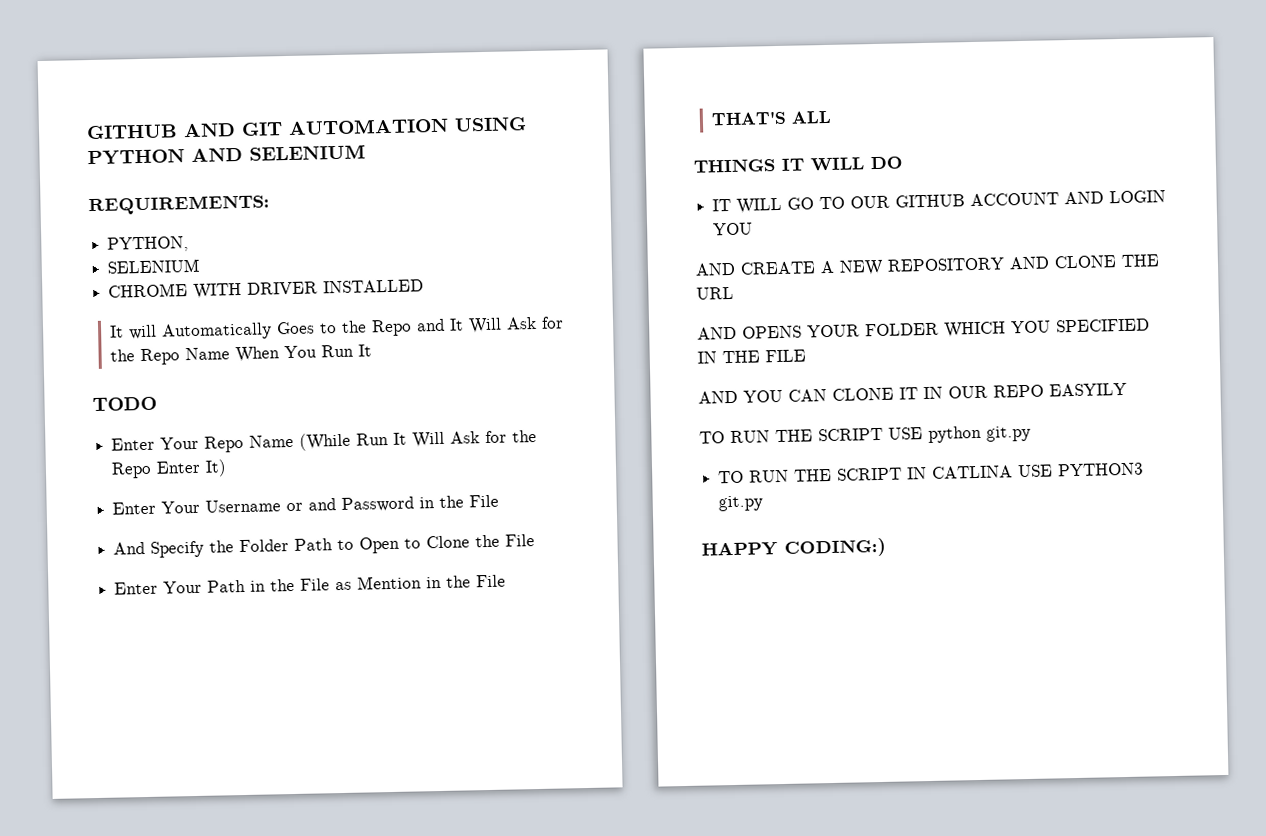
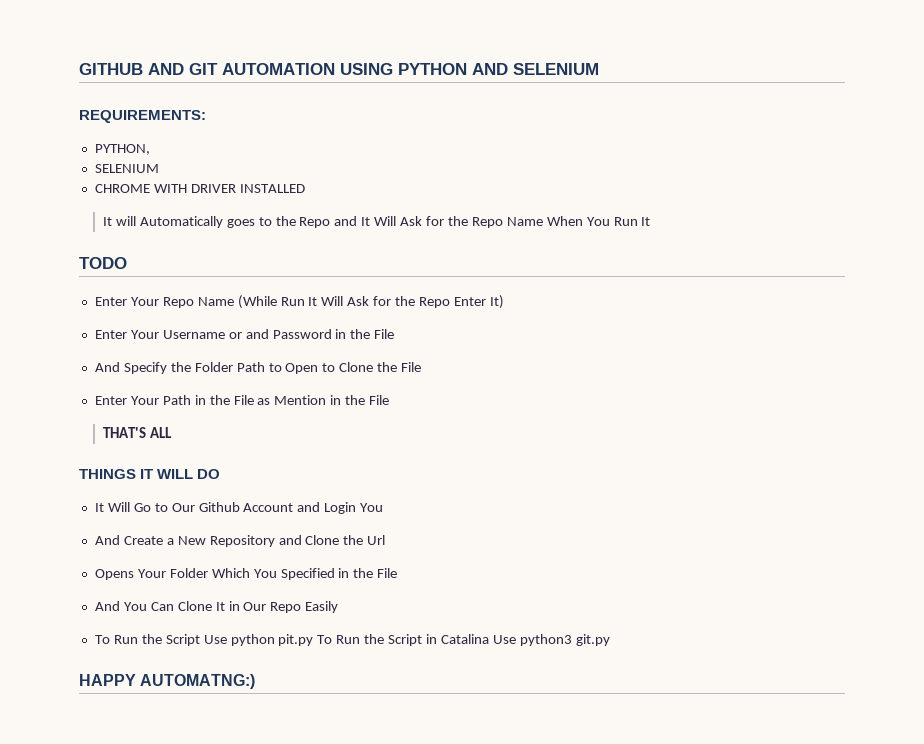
[275,321,315,335] Goes -> [226,219,255,228] goes
[712,190,1167,214] [713,222,754,236] [695,254,1160,276] [696,286,734,300] [697,318,1150,340] [697,349,806,364] [698,382,1127,404] [699,425,1031,444] [718,462,1145,484] IT WILL GO TO OUR GITHUB ACCOUNT AND LOGIN YOU // AND CREATE A NEW REPOSITORY AND CLONE THE URL // AND OPENS YOUR FOLDER WHICH YOU SPECIFIED IN THE FILE // AND YOU CAN CLONE IT IN OUR REPO EASYILY // TO RUN THE SCRIPT USE python git.py // TO RUN THE SCRIPT IN CATLINA USE PYTHON3 -> [94,502,384,514] [94,535,386,547] [94,568,398,580] [94,601,339,613] [94,634,572,646] It Will Go to Our Github Account and Login You // And Create a New Repository and Clone the Url // Opens Your Folder Which You Specified in the File // And You Can Clone It in Our Repo Easily // To Run the Script Use python pit.py To Run the Script in Catalina Use python3
[784,537,886,558] CODING:) -> [140,674,256,689] AUTOMATNG:)

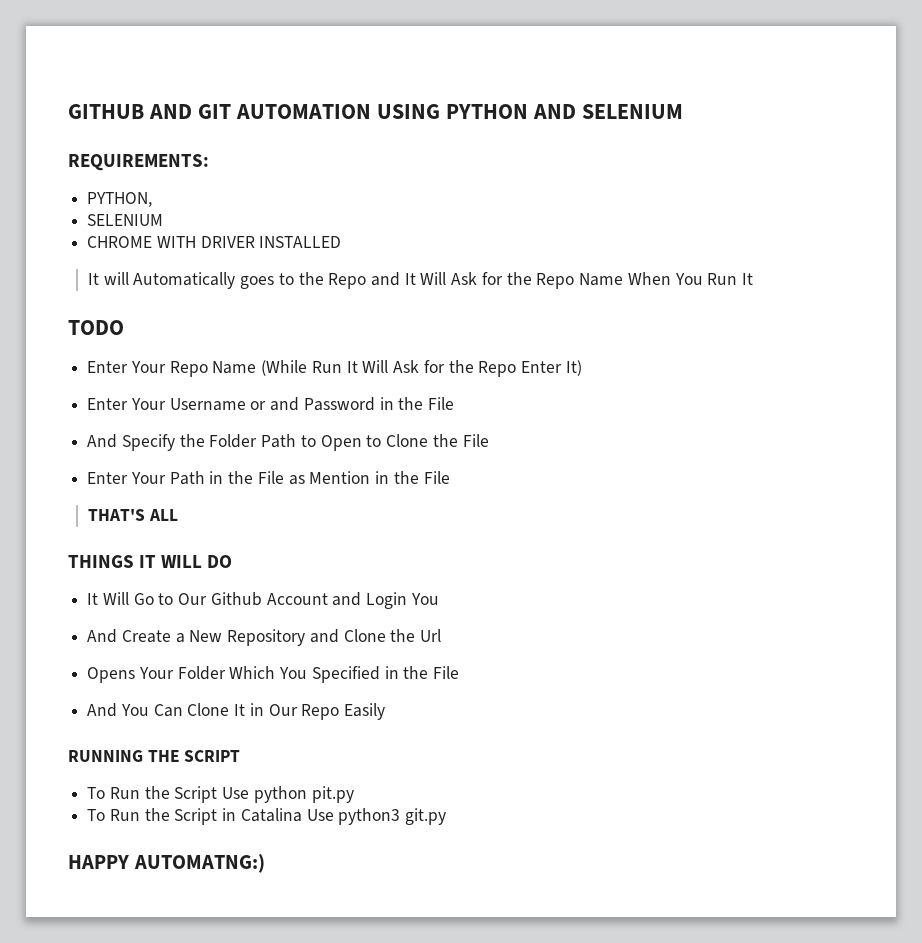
(339, 607) none -> [68,750,241,762] // RUNNING THE SCRIPT
(314, 640) none -> (354, 794) //

